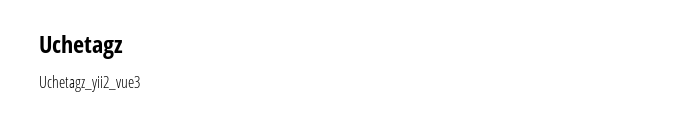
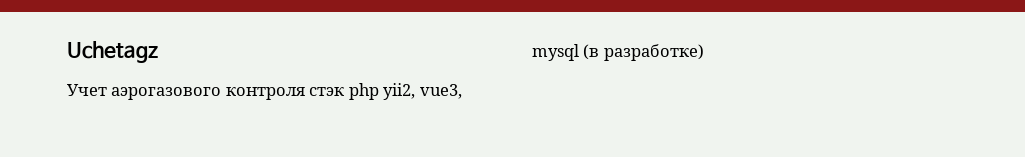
[39,75,140,92] Uchetagz_yii2_vue3 -> [67,83,462,100] [532,44,704,61] Учет аэрогазового контроля стэк php yii2, vue3, mysql (в разработке)

